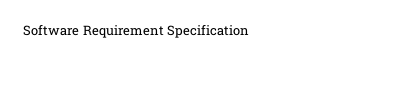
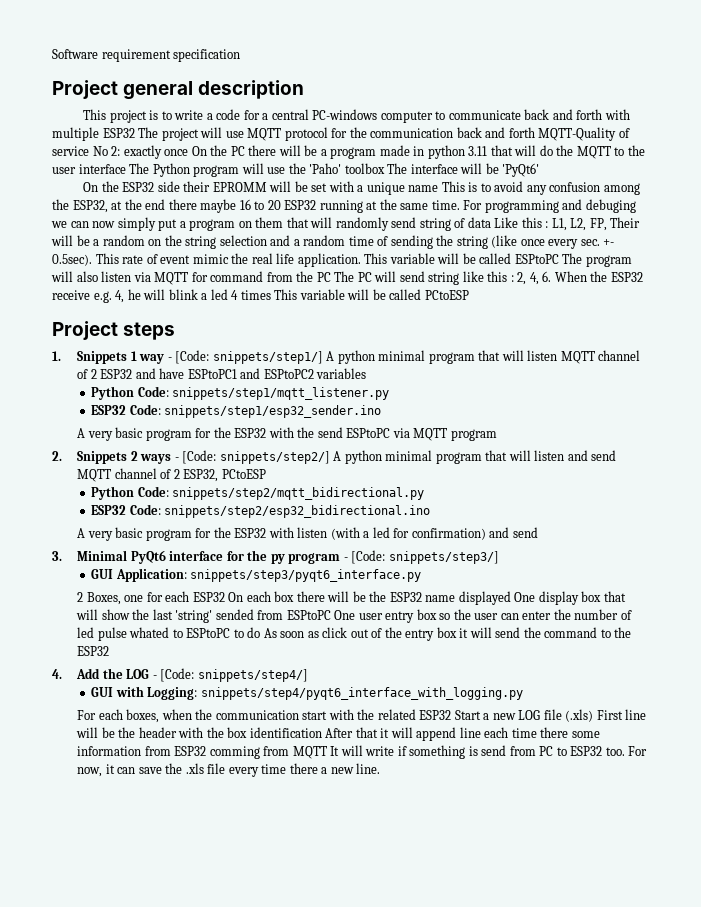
[82,24,250,38] Requirement Specification -> [101,49,241,62] [52,80,305,100] [83,109,630,123] [52,127,630,141] [52,145,645,159] [52,163,540,177] [83,181,640,195] [52,199,636,213] [51,217,641,231] [51,235,615,249] [52,253,632,267] [51,271,643,285] [52,289,469,303] [52,321,176,340] [52,350,641,364] [77,368,367,379] [91,386,390,400] [91,404,382,418] [77,427,497,441] [52,450,617,464] [77,468,266,482] [91,486,425,500] [91,504,431,518] [77,527,538,541] [52,550,499,564] [91,568,422,582] [77,591,626,605] [76,609,632,623] [77,627,632,641] [77,646,110,656] [52,668,308,682] [91,686,523,700] [77,709,647,723] [76,727,600,741] [77,745,648,759] [77,763,381,777] requirement specification // Project general description // This project is to write a code for a central PC-windows computer to communicate back and forth with multiple ESP32 The project will use MQTT protocol for the communication back and forth MQTT-Quality of service No 2: exactly once On the PC there will be a program made in python 3.11 that will do the MQTT to the user interface The Python program will use the 'Paho' toolbox The interface will be 'PyQt6' // On the ESP32 side their EPROMM will be set with a unique name This is to avoid any confusion among the ESP32, at the end there maybe 16 to 20 ESP32 running at the same time. For programming and debuging we can now simply put a program on them that will randomly send string of data Like this : L1, L2, FP, Their will be a random on the string selection and a random time of sending the string (like once every sec. +- 0.5sec). This rate of event mimic the real life application. This variable will be called ESPtoPC The program will also listen via MQTT for command from the PC The PC will send string like this : 2, 4, 6. When the ESP32 receive e.g. 4, he will blink a led 4 times This variable will be called PCtoESP // Project steps // 1. Snippets 1 way - [Code: snippets/step1/] A python minimal program that will listen MQTT channel of 2 ESP32 and have ESPtoPC1 and ESPtoPC2 variables // Python Code: snippets/step1/mqtt_listener.py // ESP32 Code: snippets/step1/esp32_sender.ino // A very basic program for the ESP32 with the send ESPtoPC via MQTT program // 2. Snippets 2 ways - [Code: snippets/step2/] A python minimal program that will listen and send MQTT channel of 2 ESP32, PCtoESP // Python Code: snippets/step2/mqtt_bidirectional.py // ESP32 Code: snippets/step2/esp32_bidirectional.ino // A very basic program for the ESP32 with listen (with a led for confirmation) and send // 3. Minimal PyQt6 interface for the py program - [Code: snippets/step3/] // GUI Application: snippets/step3/pyqt6_interface.py // 2 Boxes, one for each ESP32 On each box there will be the ESP32 name displayed One display box that will show the last 'string' sended from ESPtoPC One user entry box so the user can enter the number of led pulse whated to ESPtoPC to do As soon as click out of the entry box it will send the command to the ESP32 // 4. Add the LOG - [Code: snippets/step4/] // GUI with Logging: snippets/step4/pyqt6_interface_with_logging.py // For each boxes, when the communication start with the related ESP32 Start a new LOG file (.xls) First line will be the header with the box identification After that it will append line each time there some information from ESP32 comming from MQTT It will write if something is send from PC to ESP32 too. For now, it can save the .xls file every time there a new line.

